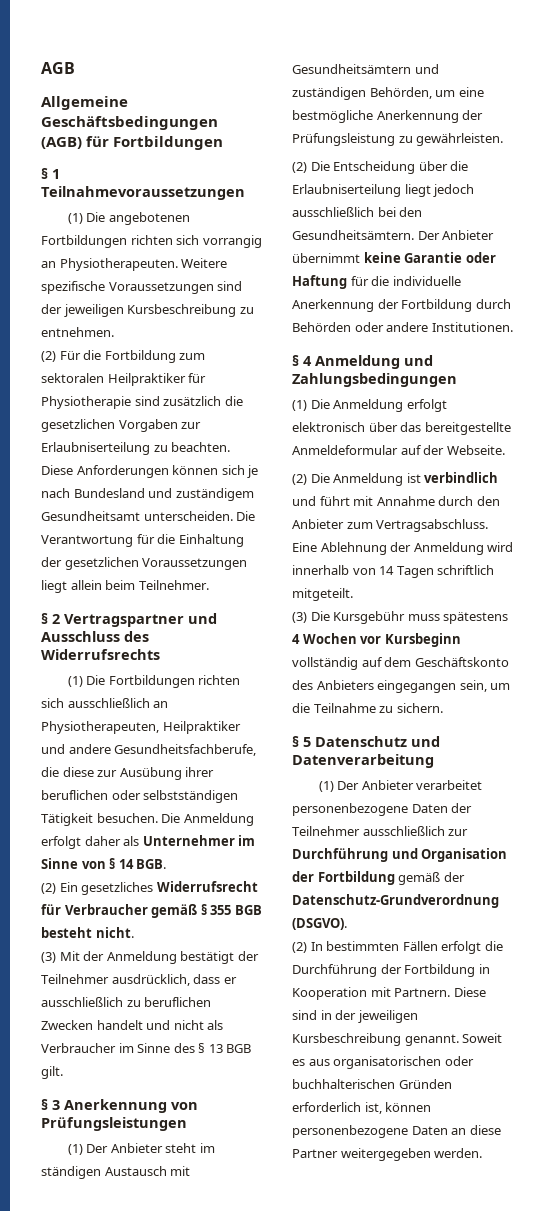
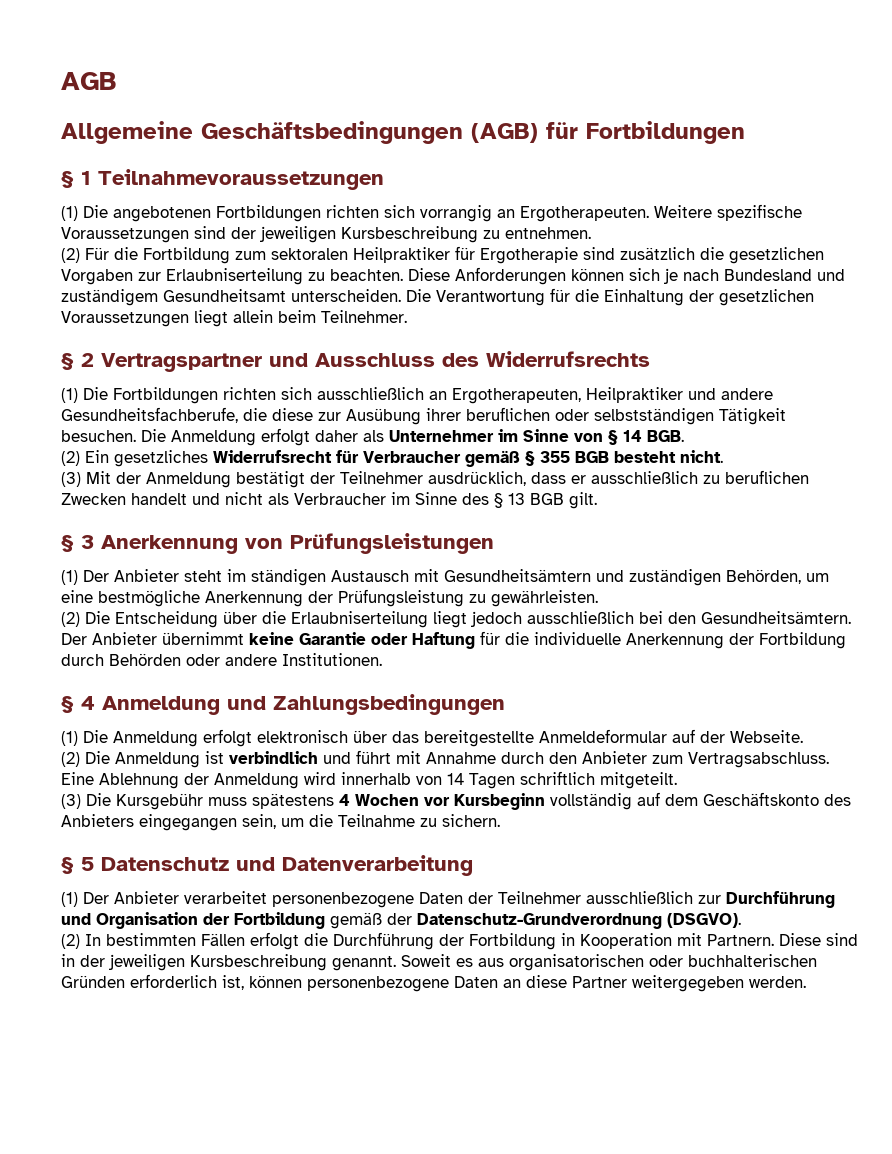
[59,258,178,271] Physiotherapeuten. -> [520,206,649,222] Ergotherapeuten.
[41,396,131,409] Physiotherapie -> [480,247,578,264] Ergotherapie
[41,721,159,734] Physiotherapeuten, -> [452,388,581,404] Ergotherapeuten,

